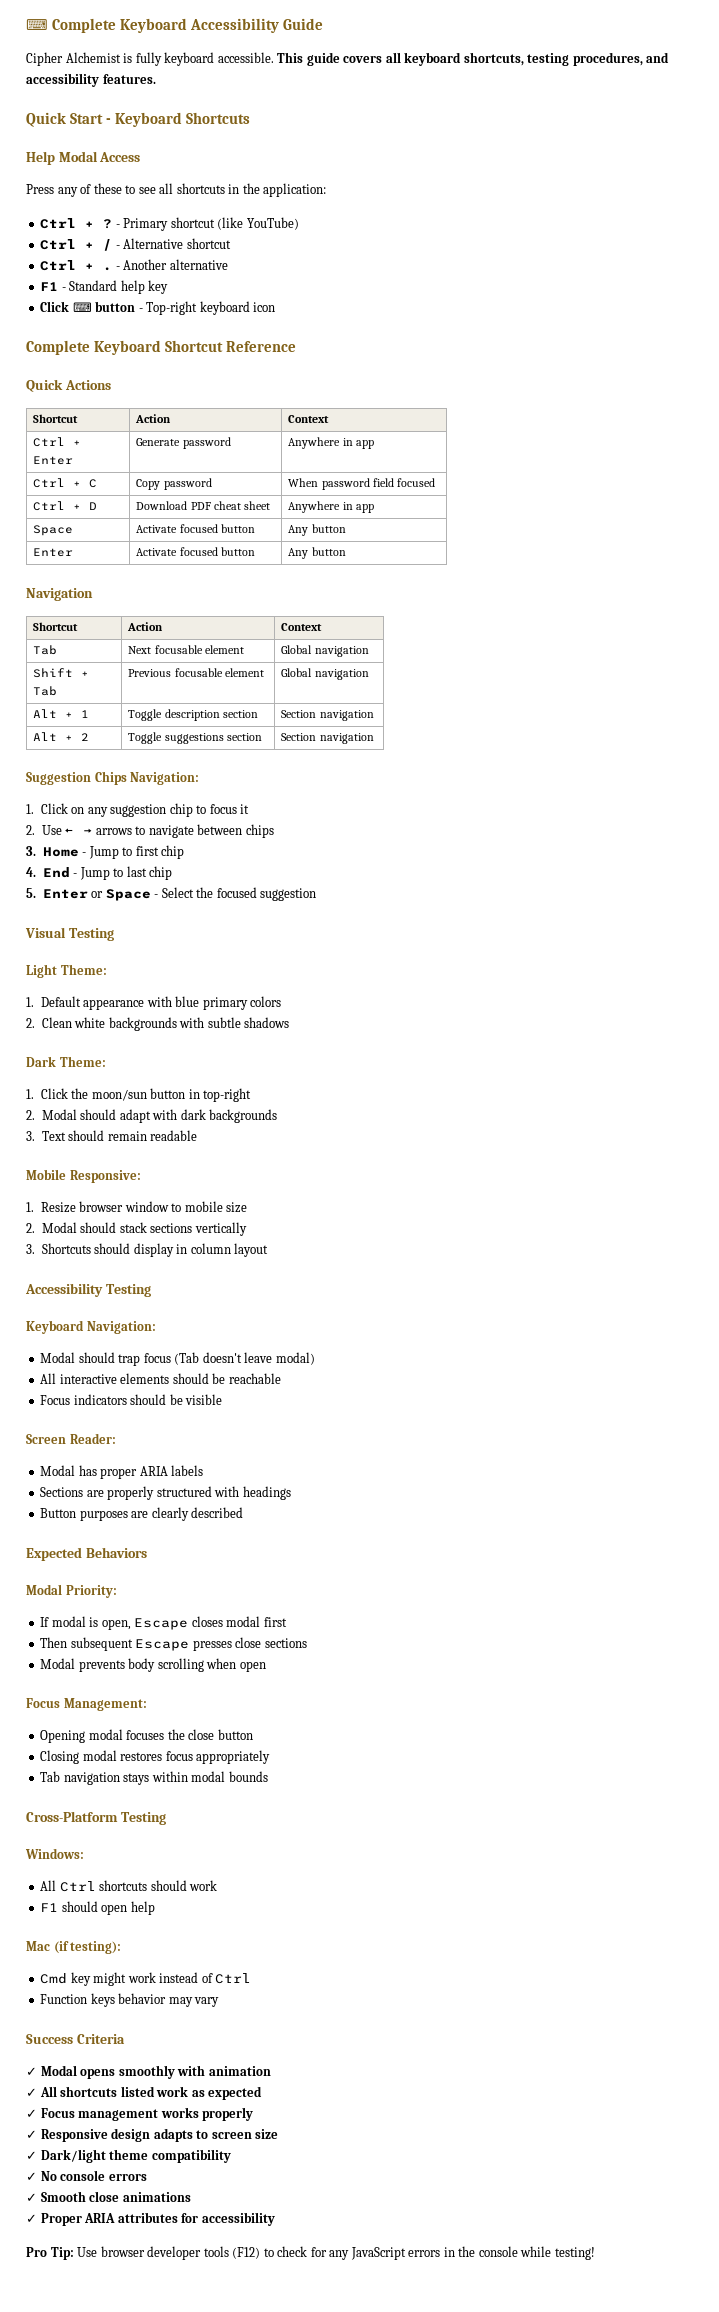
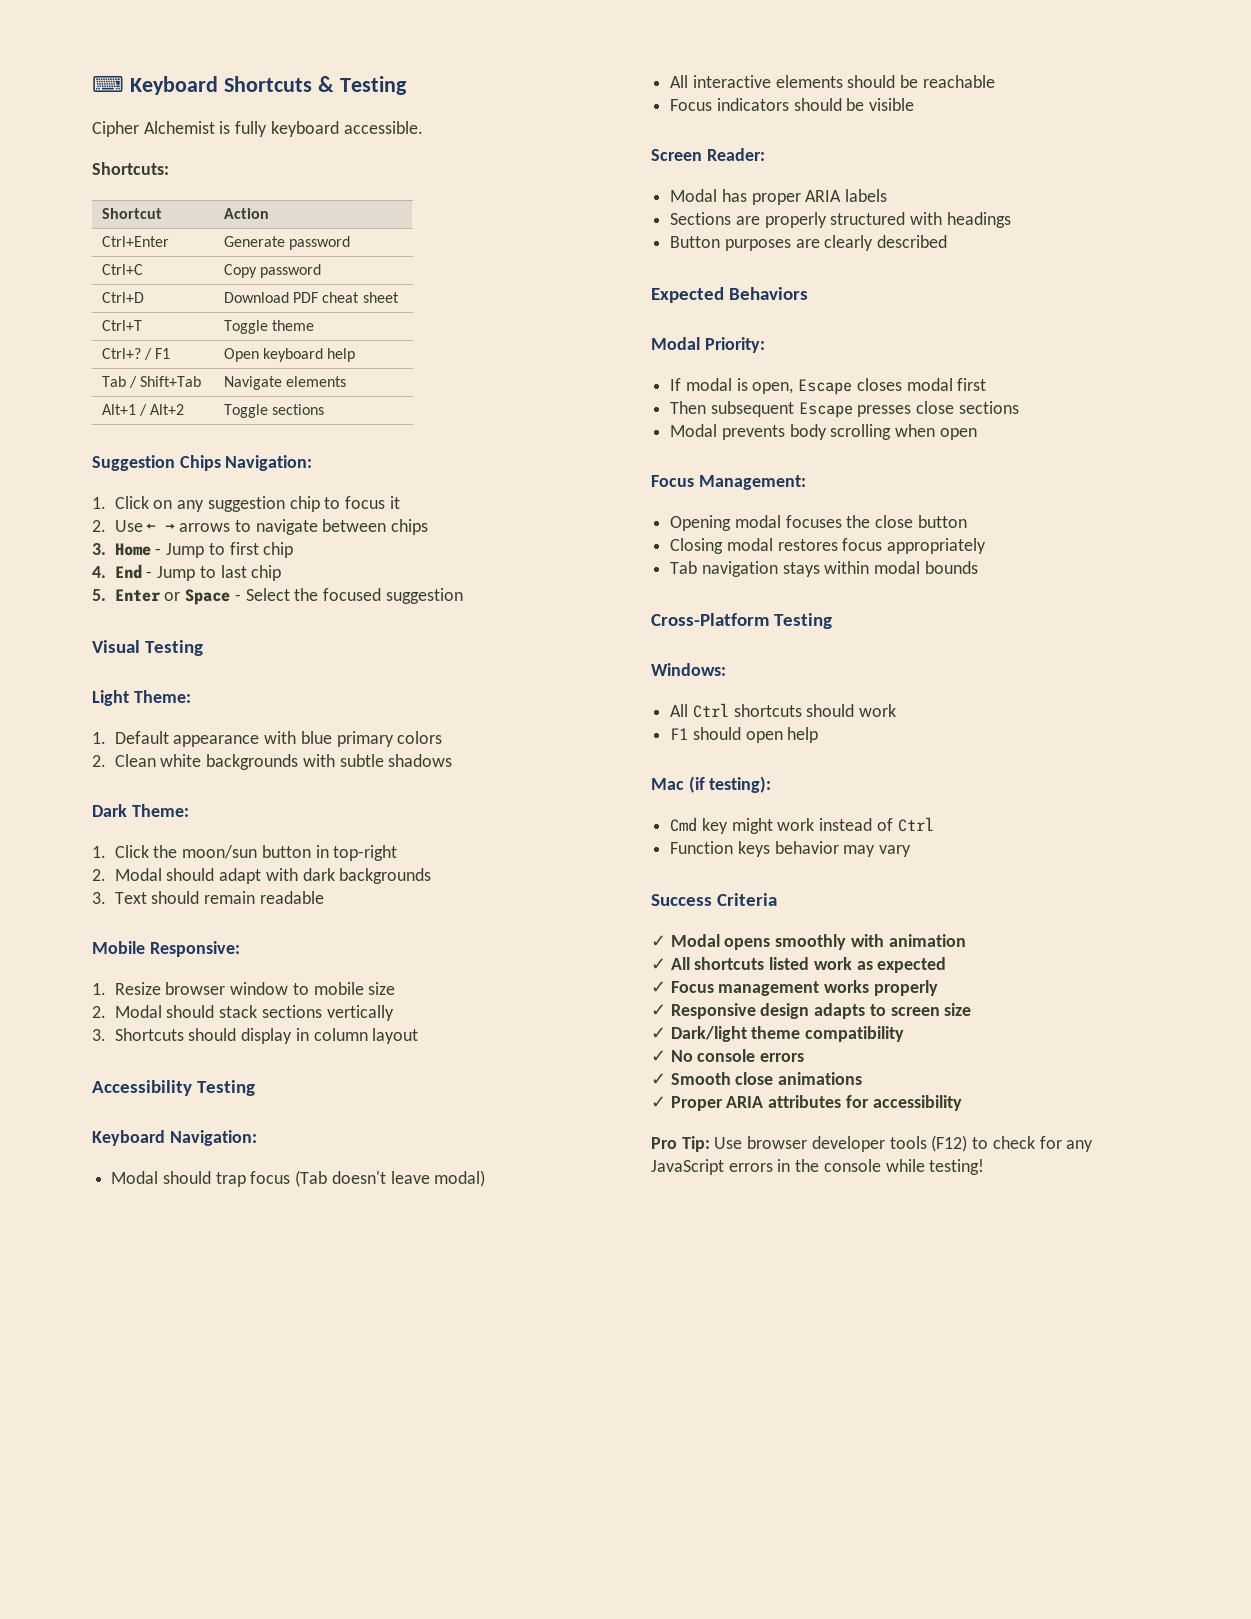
[26,18,324,33] ⌨ Complete Keyboard Accessibility Guide -> [92,75,407,95] ⌨ Keyboard Shortcuts & Testing
[277,52,670,66] [26,73,156,87] [26,112,250,127] [26,151,141,165] [26,183,327,197] [40,217,299,231] [40,238,231,251] [40,259,228,271] [40,280,169,294] [40,301,276,315] [26,340,296,355] [26,379,111,392] [33,414,79,423] [135,414,172,423] [288,415,330,423] [33,437,82,447] [33,456,74,465] [136,437,231,449] [288,437,374,449] [33,478,98,488] [136,478,212,490] [288,478,435,490] [33,501,98,511] [136,501,270,510] [288,501,374,513] [33,525,74,536] [136,524,255,533] [288,524,346,536] [33,548,74,557] [136,547,255,556] [288,547,346,559] [26,588,93,601] [33,622,79,631] [127,622,164,631] [281,623,323,631] [33,645,58,655] [128,645,244,654] [281,645,369,657] [33,668,90,678] [33,686,58,696] [128,668,264,677] [281,668,369,680] [33,709,90,718] [128,709,258,721] [281,710,374,721] [33,732,90,741] [128,732,262,744] [281,733,374,744] This guide covers all keyboard shortcuts, testing procedures, and accessibility features. // Quick Start - Keyboard Shortcuts // Help Modal Access // Press any of these to see all shortcuts in the application: // Ctrl + ? - Primary shortcut (like YouTube) // Ctrl + / - Alternative shortcut // Ctrl + . - Another alternative // F1 - Standard help key // Click ⌨ button - Top-right keyboard icon // Complete Keyboard Shortcut Reference // Quick Actions // Shortcut | Action | Context // Ctrl + Enter | Generate password | Anywhere in app // Ctrl + C | Copy password | When password field focused // Ctrl + D | Download PDF cheat sheet | Anywhere in app // Space | Activate focused button | Any button // Enter | Activate focused button | Any button // Navigation // Shortcut | Action | Context // Tab | Next focusable element | Global navigation // Shift + Tab | Previous focusable element | Global navigation // Alt + 1 | Toggle description section | Section navigation // Alt + 2 | Toggle suggestions section | Section navigation -> [92,162,169,175] [101,208,162,219] [223,208,269,219] [101,236,169,247] [223,236,350,250] [101,264,143,275] [223,264,321,278] [101,292,144,303] [223,292,399,303] [101,320,142,331] [223,320,314,334] [101,348,171,360] [223,348,356,362] [101,376,202,388] [223,376,346,390] [101,404,185,416] [223,404,324,418] // Shortcuts: // Shortcut | Action // Ctrl+Enter | Generate password // Ctrl+C | Copy password // Ctrl+D | Download PDF cheat sheet // Ctrl+T | Toggle theme // Ctrl+? / F1 | Open keyboard help // Tab / Shift+Tab | Navigate elements // Alt+1 / Alt+2 | Toggle sections

